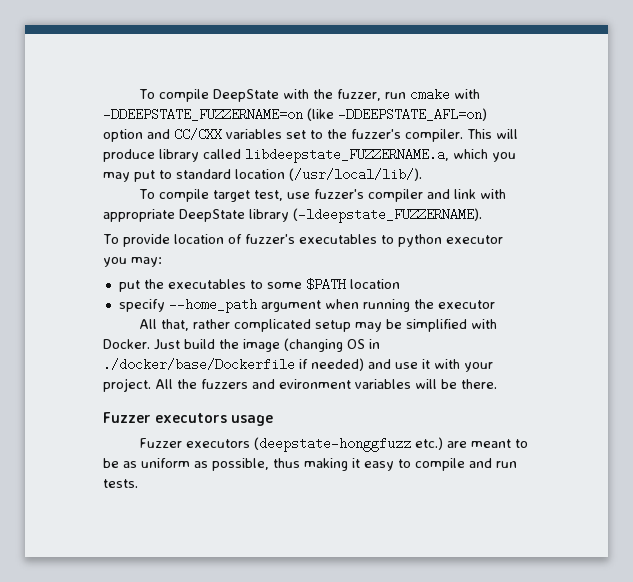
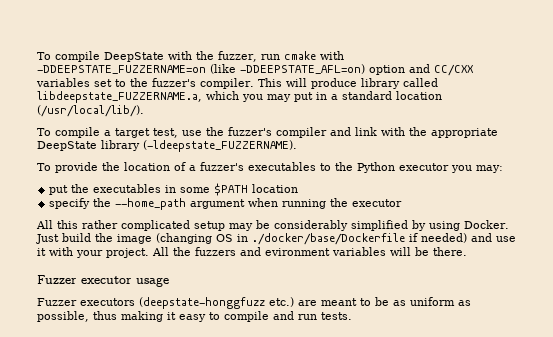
[159,170,172,179] to -> [316,92,338,100] in a
(209, 195) none -> [104,130,111,136] a
(310, 195) none -> [206,127,224,136] the
(506, 194) none -> [409,127,427,136] the
(170, 240) none -> [102,162,120,171] the
(242, 239) none -> [189,165,196,171] a
[397,234,442,247] python -> [335,162,395,173] the Python
[249,280,263,289] to -> [165,185,177,193] in
(165, 305) none -> [93,198,112,207] the
[160,319,189,331] that, -> [57,220,78,229] this
[405,319,497,332] simplified with -> [274,220,460,231] considerably simplified by using
[155,413,228,423] executors -> [81,276,132,284] executor

